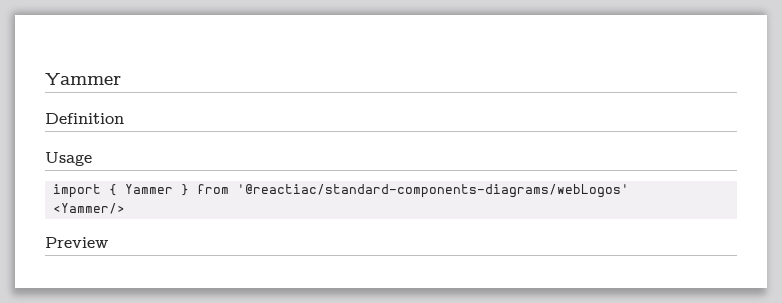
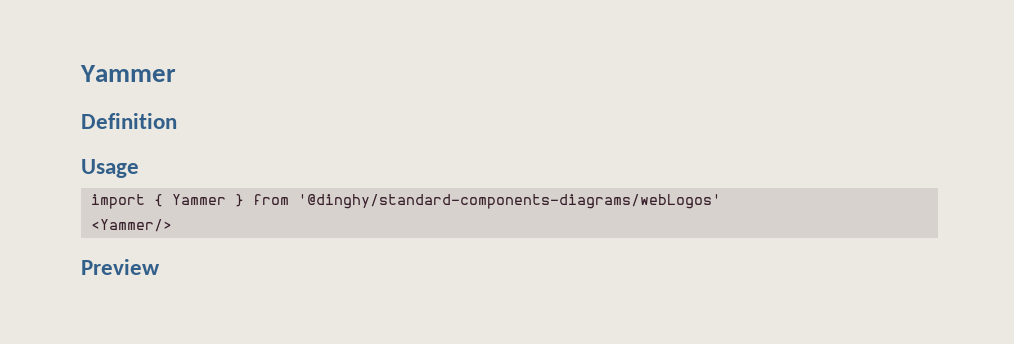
[236,184,629,198] '@reactiac/standard-components-diagrams/webLogos' -> [297,194,721,209] '@dinghy/standard-components-diagrams/webLogos'

